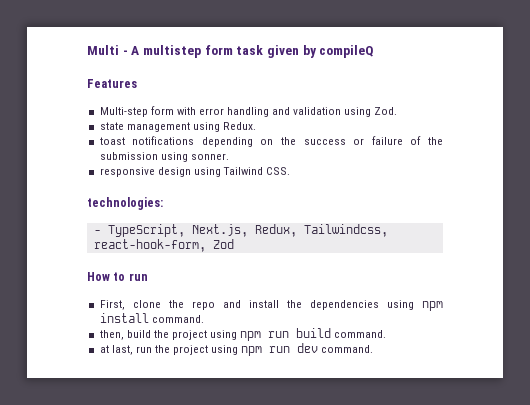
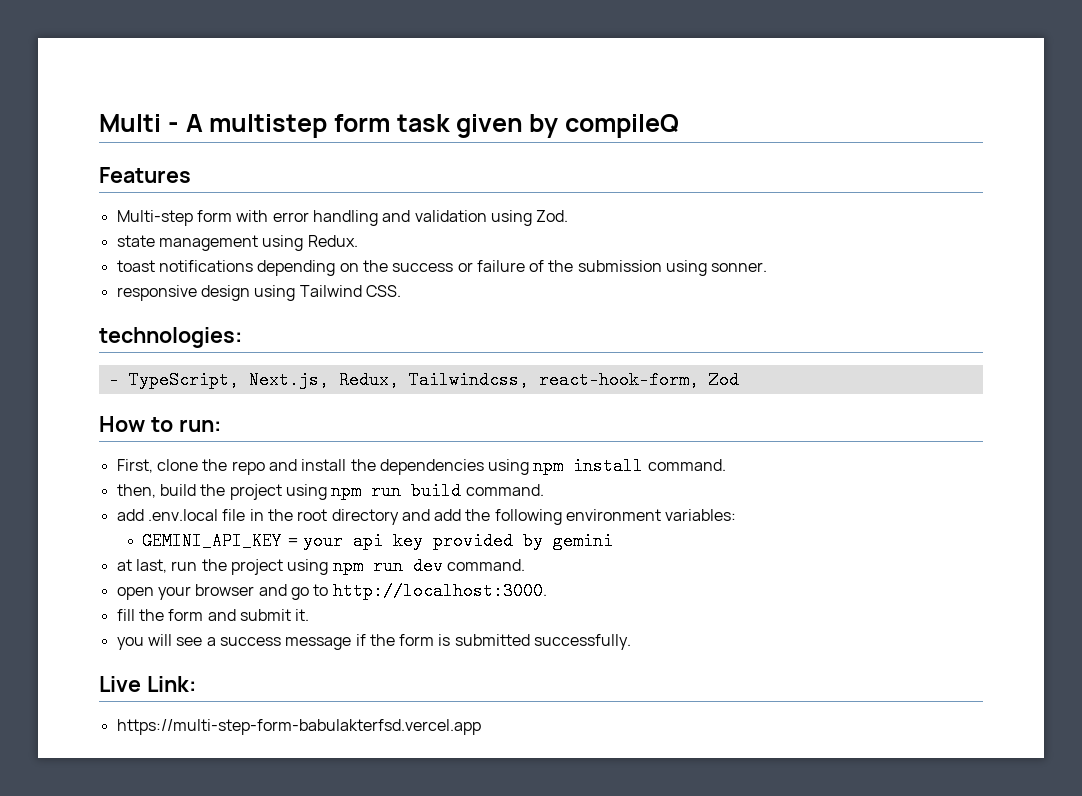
[128,273,148,281] run -> [178,419,221,432] run:
(387, 334) none -> [116,509,737,525] [142,532,613,550] // add .env.local file in the root directory and add the following environment variables: // GEMINI_API_KEY = your api key provided by gemini
(374, 349) none -> [116,582,547,600] [116,609,310,621] [116,634,632,650] [99,676,196,692] [116,719,481,735] // open your browser and go to http://localhost:3000. // fill the form and submit it. // you will see a success message if the form is submitted successfully. // Live Link: // https://multi-step-form-babulakterfsd.vercel.app

